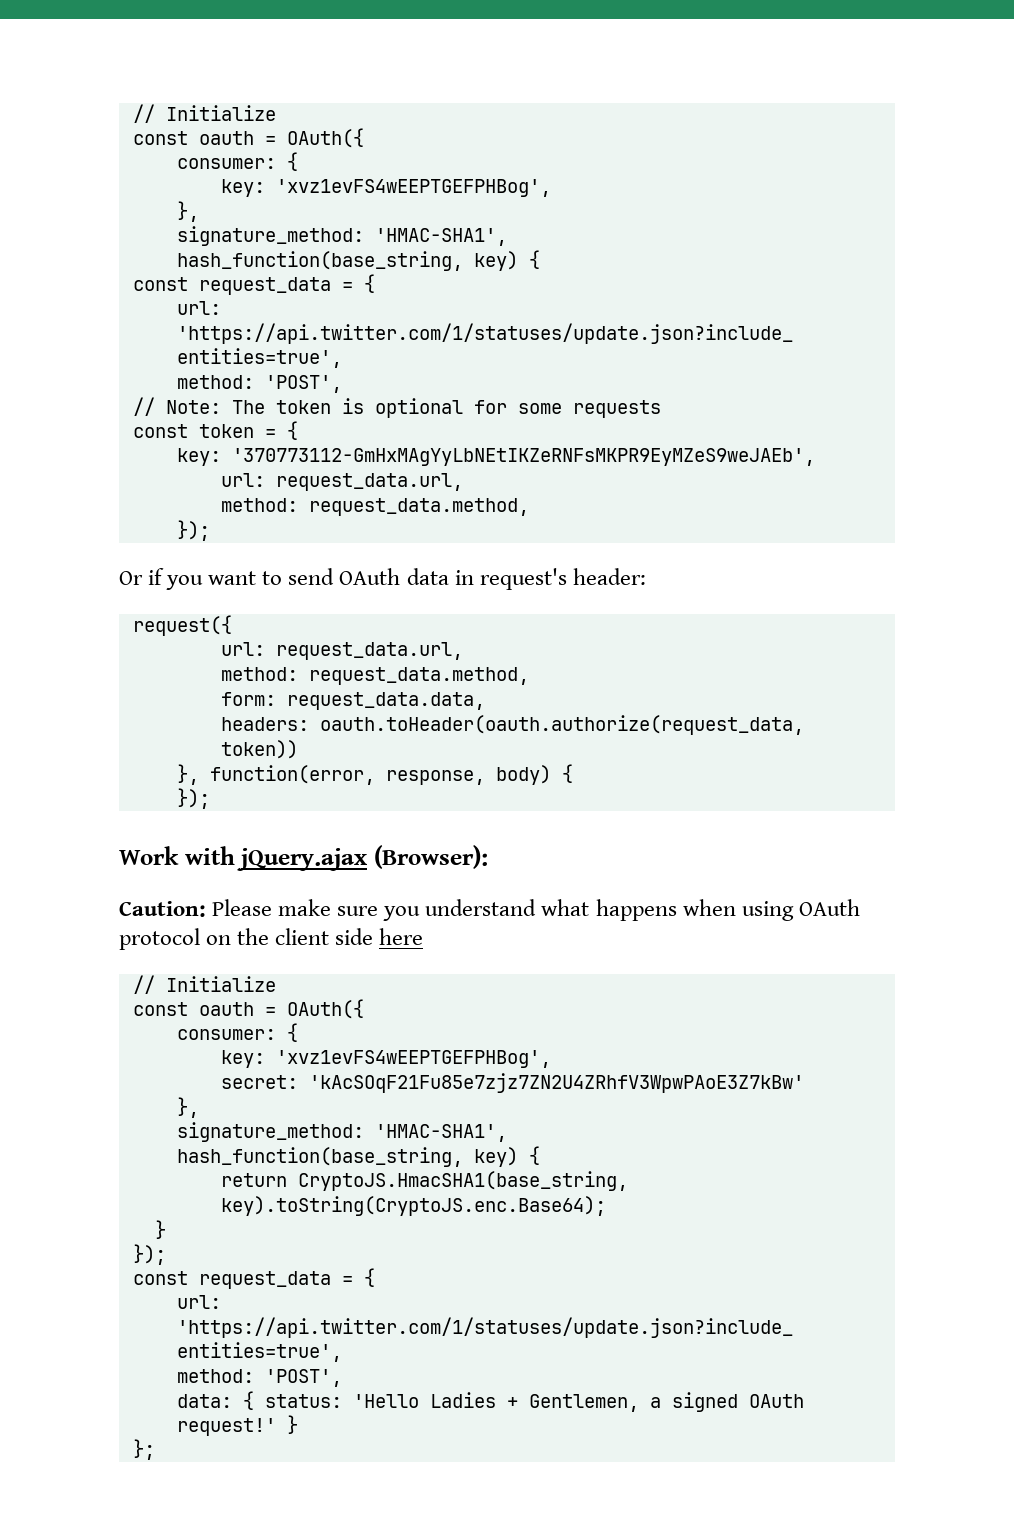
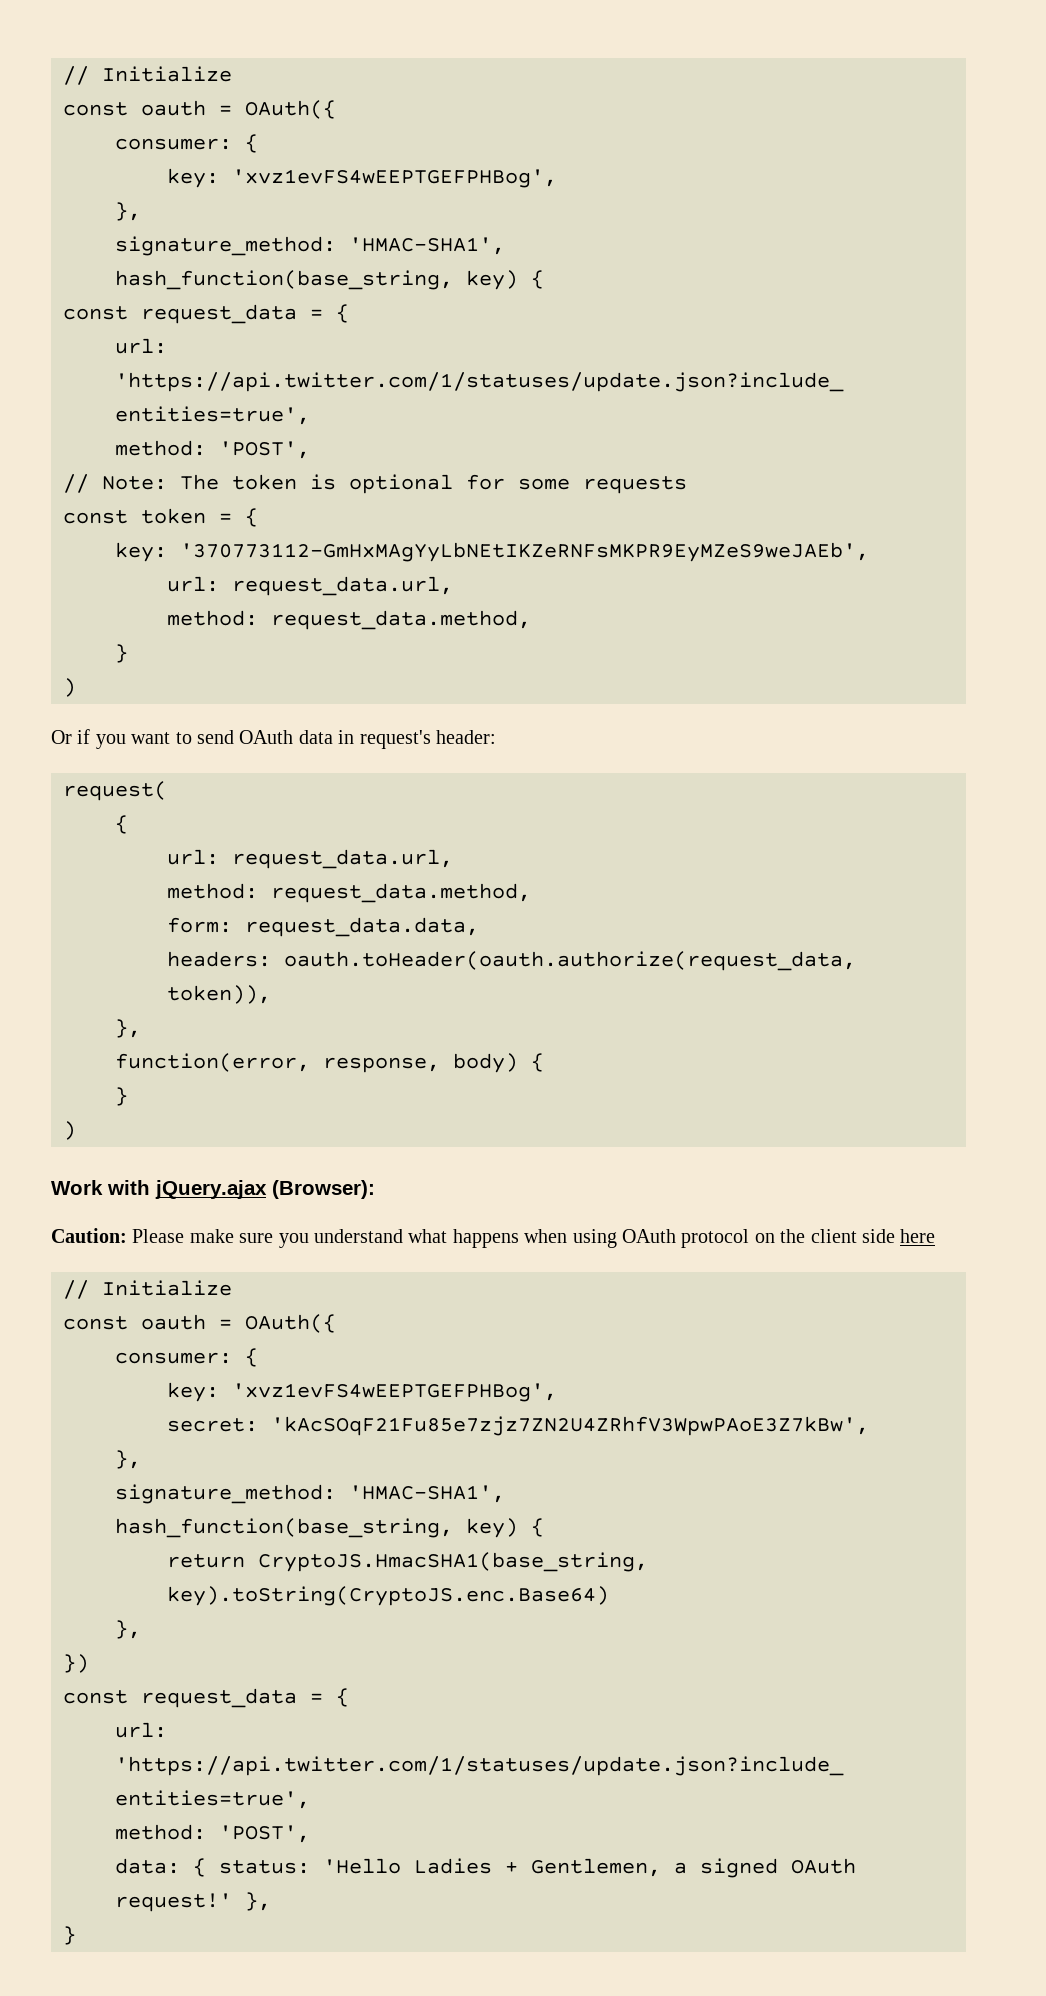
[176,520,210,541] }); -> [115,644,128,663] [63,678,76,697] } // )
[132,615,232,636] request({ -> [63,781,167,801] [115,815,128,834] request( // {
[220,740,298,759] [176,764,199,785] token)) // }, -> [167,985,271,1004] [115,1019,141,1038] token)), // }, //
[176,788,210,809] }); -> [115,1087,128,1106] [63,1121,76,1140] } // )
[308,1073,804,1093] 'kAcSOqF21Fu85e7zjz7ZN2U4ZRhfV3WpwPAoE3Z7kBw' -> [271,1416,869,1436] 'kAcSOqF21Fu85e7zjz7ZN2U4ZRhfV3WpwPAoE3Z7kBw',
[220,1196,606,1216] [154,1220,166,1239] [132,1244,166,1265] key).toString(CryptoJS.enc.Base64); // } // }); -> [167,1586,609,1606] [115,1620,141,1639] [63,1654,89,1673] key).toString(CryptoJS.enc.Base64) // }, // })
[286,1415,298,1434] [132,1439,155,1460] } // }; -> [245,1892,271,1911] [63,1926,76,1945] }, // }

